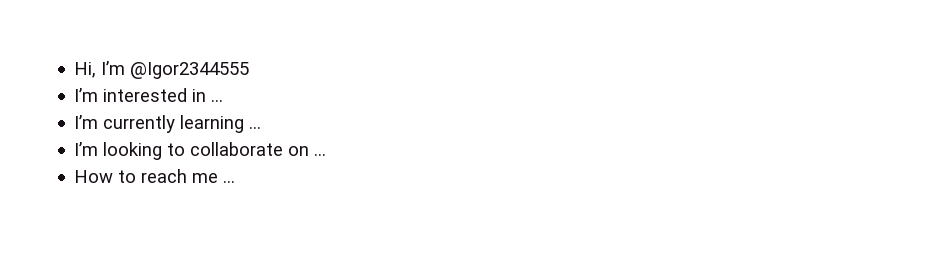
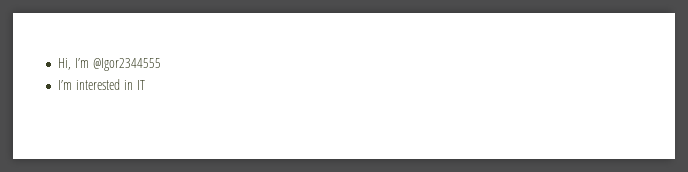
[211,99,224,102] [74,115,262,133] [74,142,327,160] [74,169,236,183] ... // I’m currently learning ... // I’m looking to collaborate on ... // How to reach me ... -> [136,80,145,90] IT

